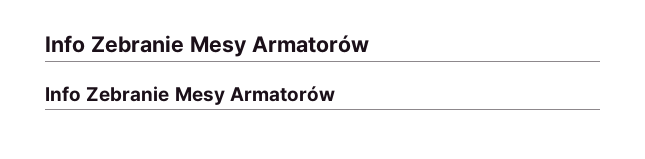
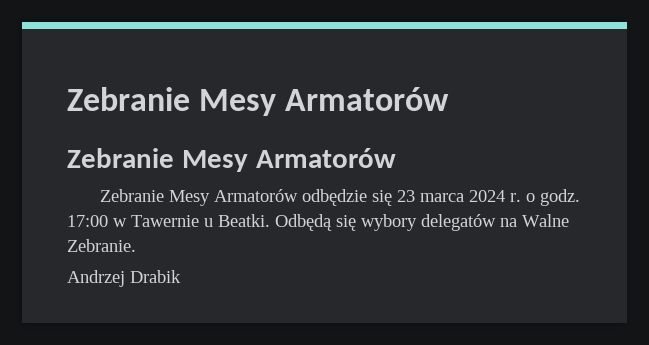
[45,35,369,57] [45,86,335,105] Info Zebranie Mesy Armatorów // Info Zebranie Mesy Armatorów -> [67,87,450,116] [67,148,396,172] [100,189,581,206] [67,214,569,231] [67,239,136,252] [67,270,181,287] Zebranie Mesy Armatorów // Zebranie Mesy Armatorów // Zebranie Mesy Armatorów odbędzie się 23 marca 2024 r. o godz. 17:00 w Tawernie u Beatki. Odbędą się wybory delegatów na Walne Zebranie. // Andrzej Drabik

